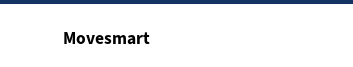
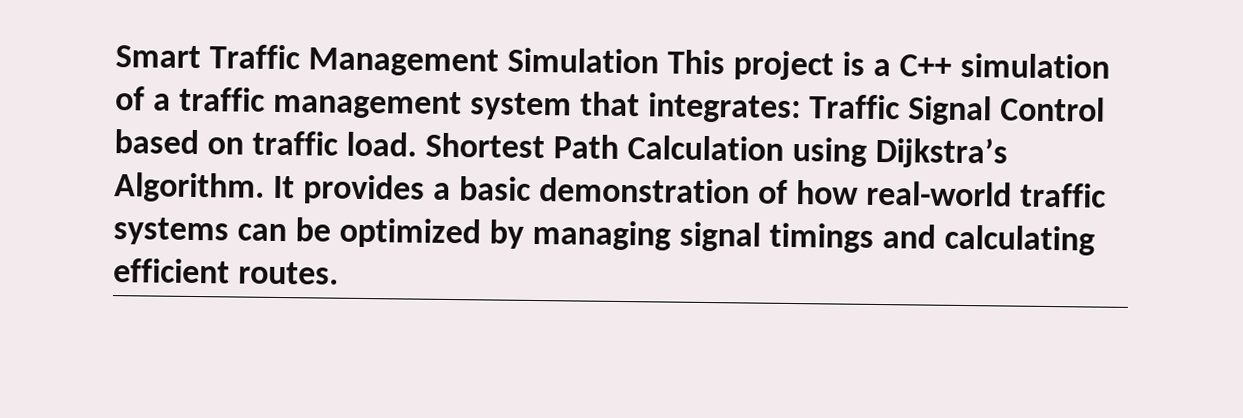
[63,32,150,45] Movesmart -> [115,44,1111,81] [115,86,1106,126] [114,129,1009,169] [114,172,1107,208] [113,217,1096,256] [113,258,340,285] Smart Traffic Management Simulation This project is a C++ simulation of a traffic management system that integrates: Traffic Signal Control based on traffic load. Shortest Path Calculation using Dijkstra’s Algorithm. It provides a basic demonstration of how real-world traffic systems can be optimized by managing signal timings and calculating efficient routes.

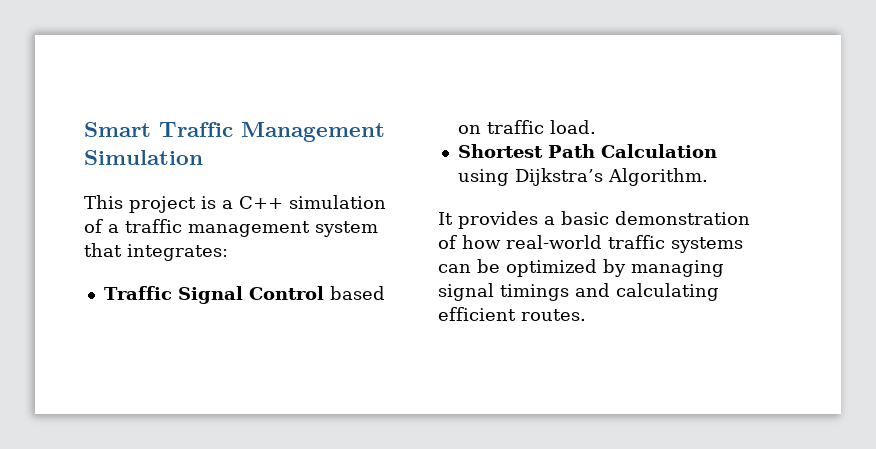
(660, 60) none -> (203, 157) //
(802, 108) none -> (228, 252) //
(418, 144) none -> (596, 127) //
(265, 187) none -> (708, 177) //

